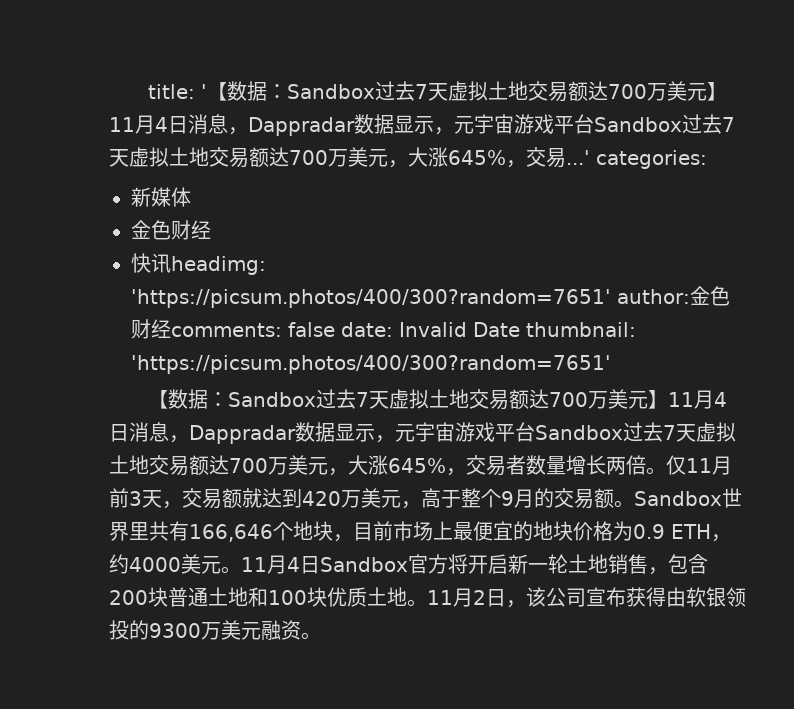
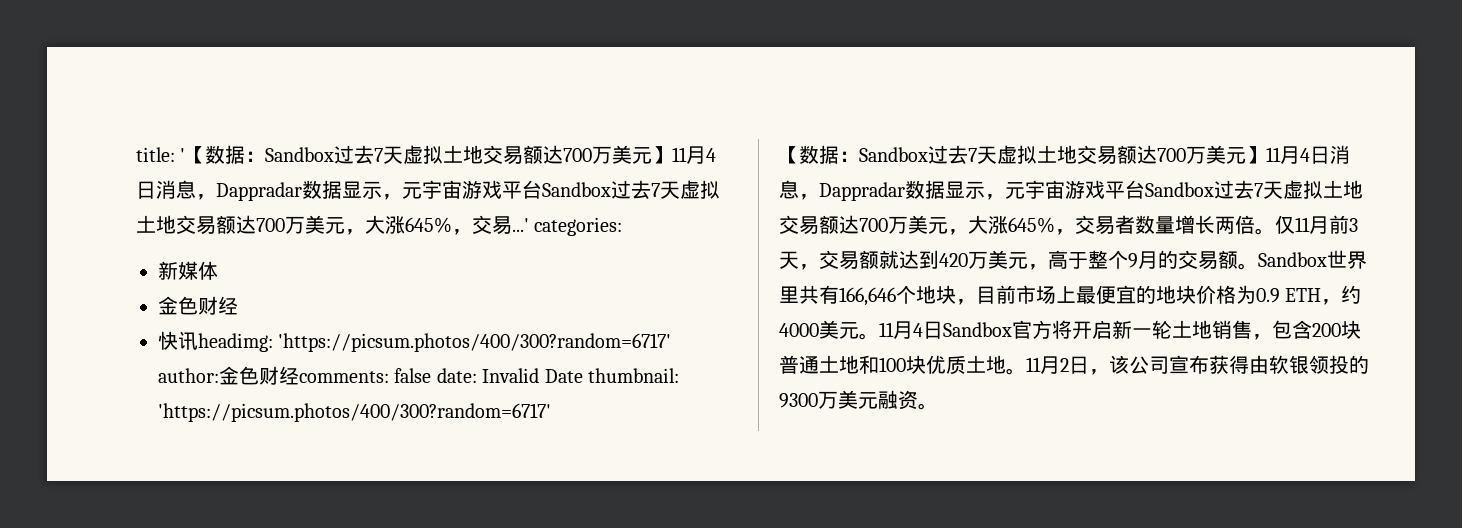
[131,289,611,308] 'https://picsum.photos/400/300?random=7651' -> [278,333,672,352] 'https://picsum.photos/400/300?random=6717'
[131,355,611,374] 'https://picsum.photos/400/300?random=7651' -> [158,403,551,422] 'https://picsum.photos/400/300?random=6717'

